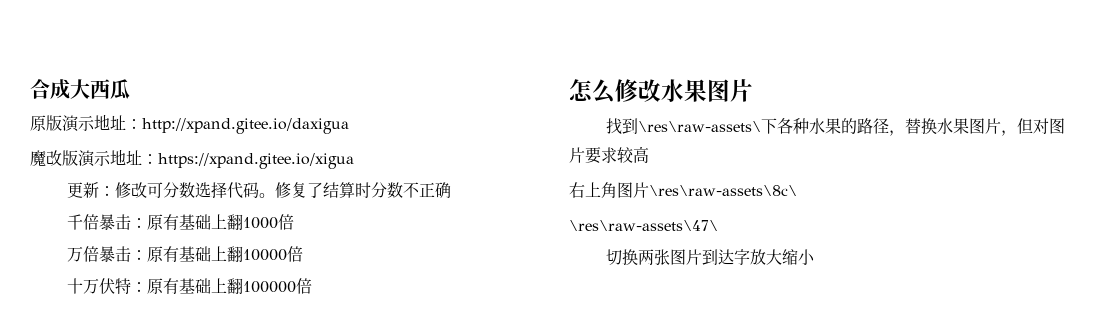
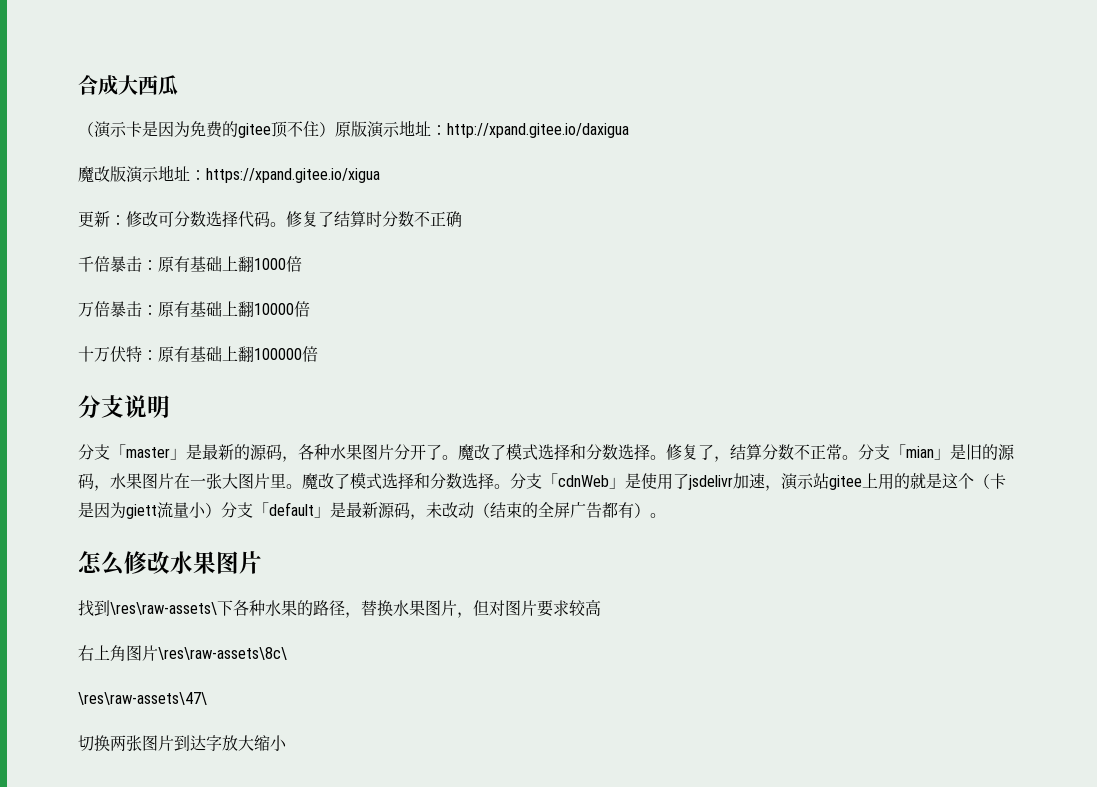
(130, 89) none -> [78,121,335,138] （演示卡是因为免费的gitee顶不住）
(313, 286) none -> [78,395,170,418] [78,443,1015,462] [78,472,1006,491] [78,502,666,520] // 分支说明 // 分支「master」是最新的源码，各种水果图片分开了。魔改了模式选择和分数选择。修复了，结算分数不正常。分支「mian」是旧的源码，水果图片在一张大图片里。魔改了模式选择和分数选择。分支「cdnWeb」是使用了jsdelivr加速，演示站gitee上用的就是这个（卡是因为giett流量小）分支「default」是最新源码，未改动（结束的全屏广告都有）。

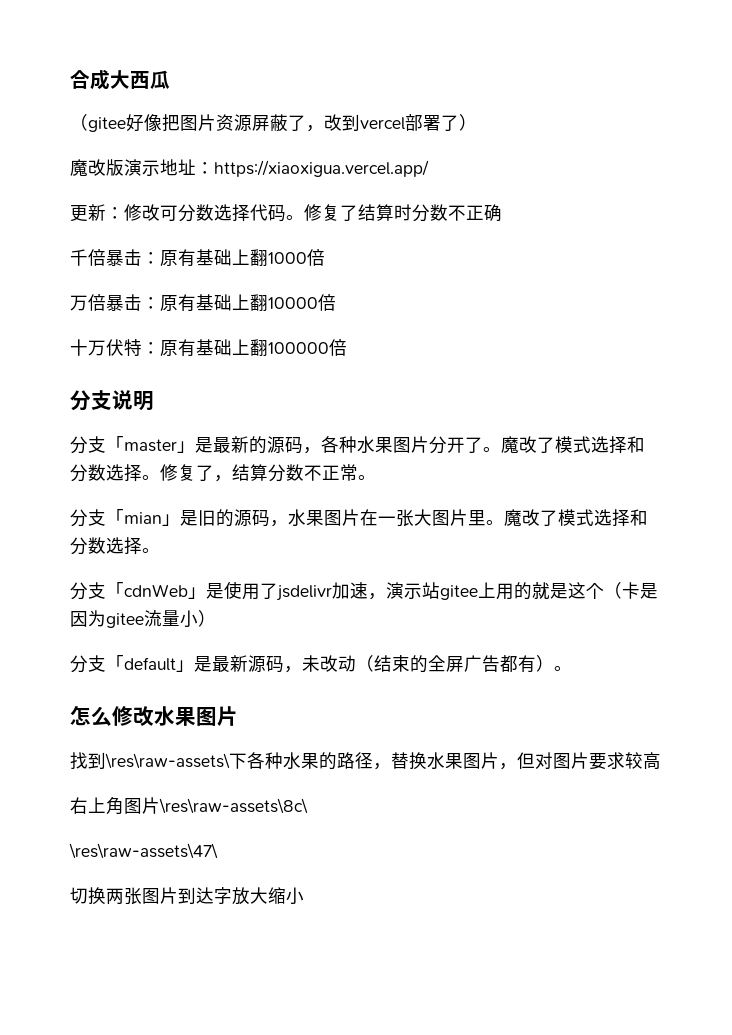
[94,120,629,138] 演示卡是因为免费的gitee顶不住）原版演示地址：http://xpand.gitee.io/daxigua -> [88,114,477,132] gitee好像把图片资源屏蔽了，改到vercel部署了）
[206,168,380,183] https://xpand.gitee.io/xigua -> [214,160,429,177] https://xiaoxigua.vercel.app/
(858, 457) none -> (376, 477) //
(510, 486) none -> (160, 550) //
[126,504,157,519] giett -> [106,613,144,628] gitee
(221, 510) none -> (216, 618) //

